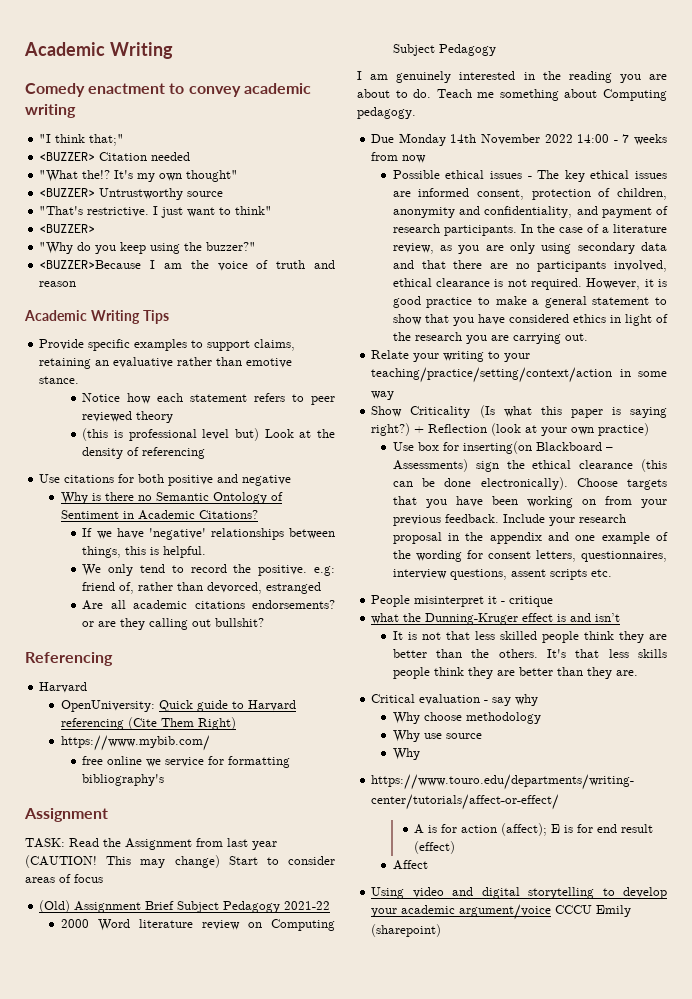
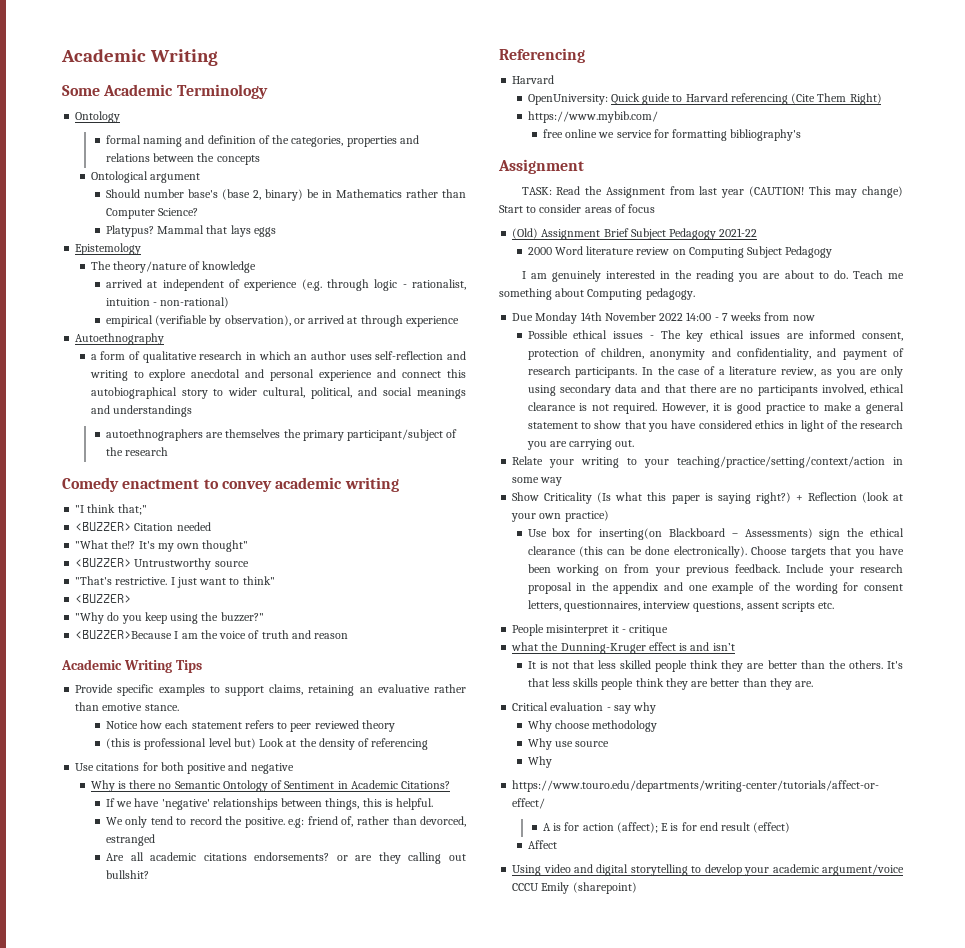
[24,42,173,59] Academic Writing -> [61,49,218,66] [62,84,268,99] [75,111,121,123] [105,135,419,147] [105,153,260,165] [90,171,200,183] [105,189,467,201] [105,208,199,219] [105,225,276,237] [75,243,142,255] [90,261,257,273] [105,279,466,291] [105,297,230,308] [105,315,459,327] [75,333,165,345] [90,351,466,363] [89,369,466,381] [90,387,466,399] [90,405,192,417] [105,429,458,441] [105,447,169,456] Academic Writing // Some Academic Terminology // Ontology // formal naming and definition of the categories, properties and relations between the concepts // Ontological argument // Should number base's (base 2, binary) be in Mathematics rather than Computer Science? // Platypus? Mammal that lays eggs // Epistemology // The theory/nature of knowledge // arrived at independent of experience (e.g. through logic - rationalist, intuition - non-rational) // empirical (verifiable by observation), or arrived at through experience // Autoethnography // a form of qualitative research in which an author uses self-reflection and writing to explore anecdotal and personal experience and connect this autobiographical story to wider cultural, political, and social meanings and understandings // autoethnographers are themselves the primary participant/subject of the research

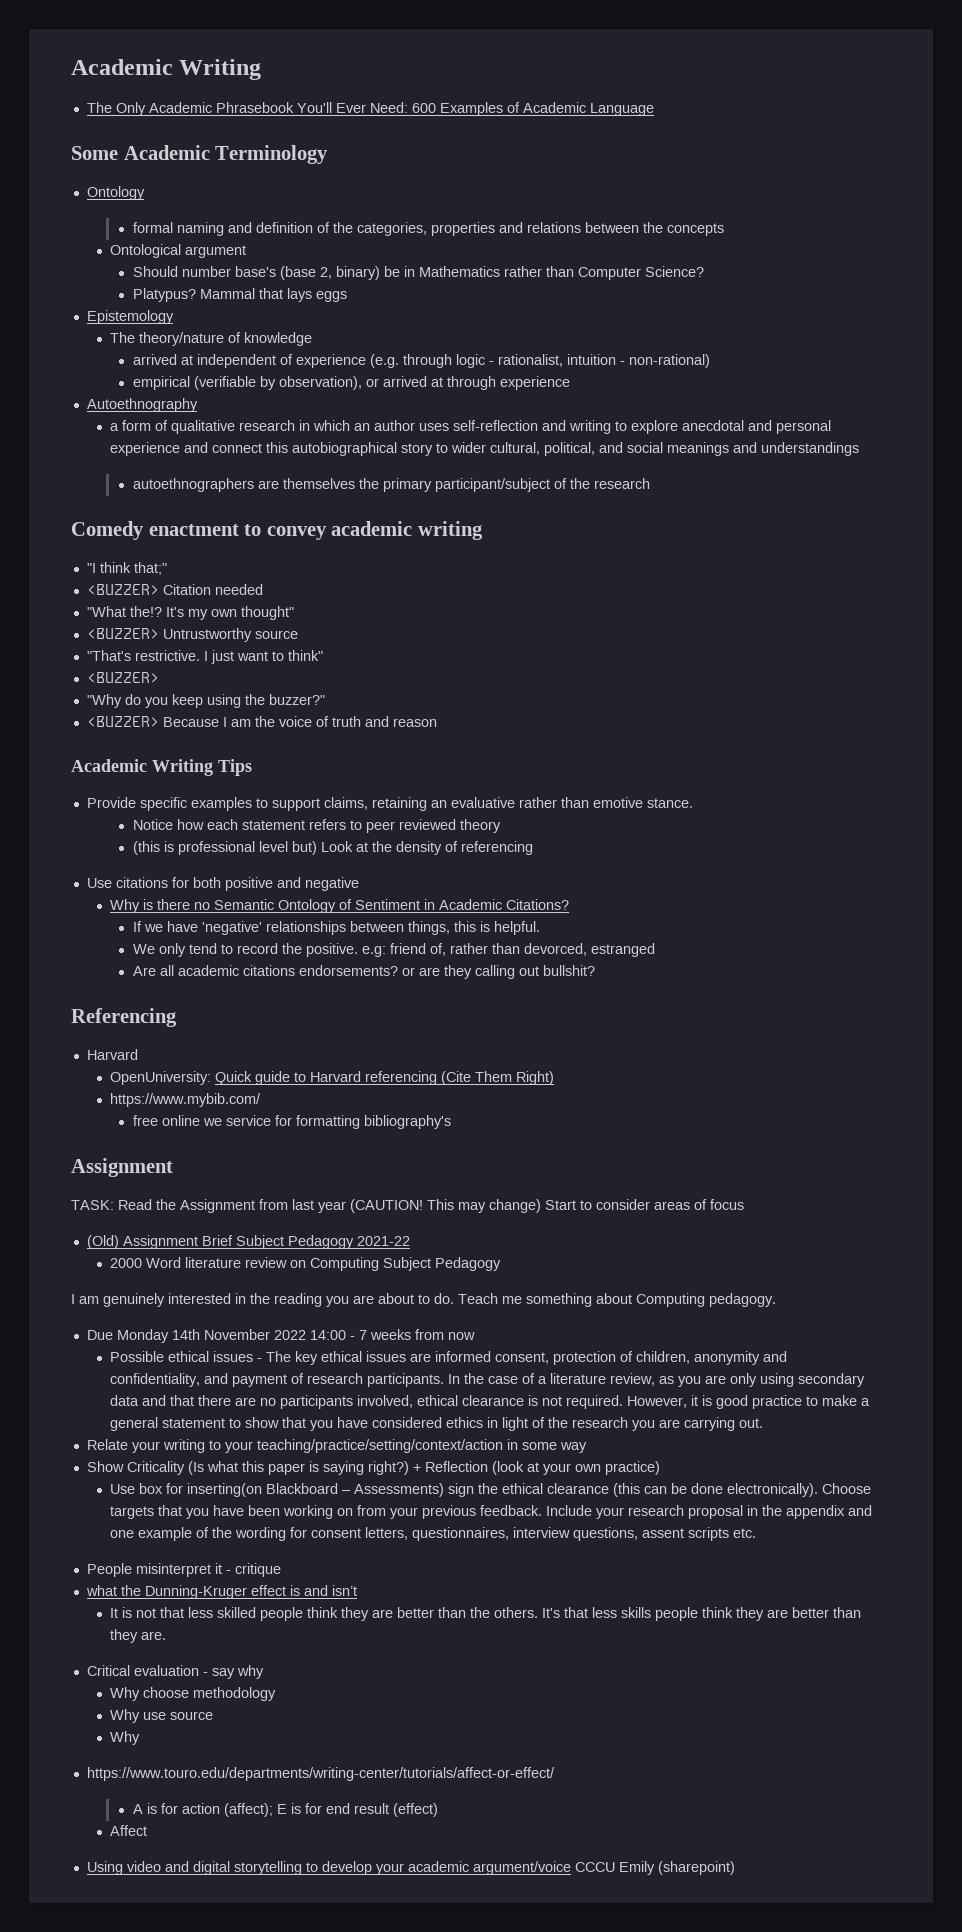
[61,49,218,66] Academic Writing -> [71,59,262,80] [86,102,654,116] Academic Writing // The Only Academic Phrasebook You'll Ever Need: 600 Examples of Academic Language
[75,630,173,639] <BUZZER>Because -> [86,716,219,727] <BUZZER> Because

